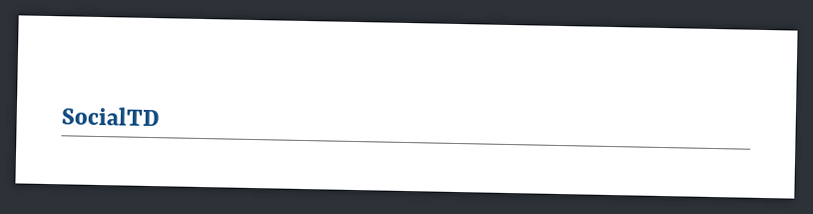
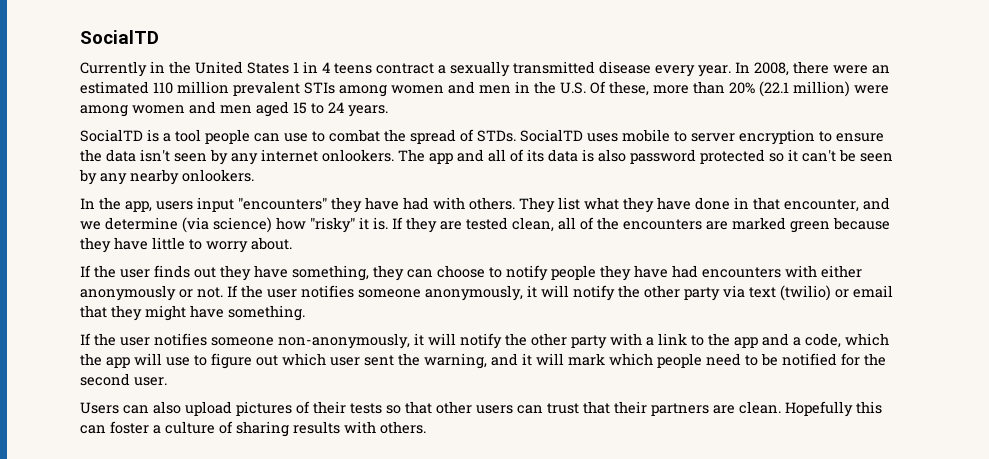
[61,106,160,127] SocialTD -> [80,30,159,44] [80,61,890,77] [80,81,889,97] [80,101,388,117] [80,129,884,145] [80,149,893,165] [79,169,254,185] [80,197,890,213] [80,217,890,233] [80,237,292,253] [80,265,862,281] [80,285,893,301] [80,305,305,321] [80,333,889,349] [80,353,886,369] [80,373,167,386] [80,401,882,417] [80,421,426,437] SocialTD // Currently in the United States 1 in 4 teens contract a sexually transmitted disease every year. In 2008, there were an estimated 110 million prevalent STIs among women and men in the U.S. Of these, more than 20% (22.1 million) were among women and men aged 15 to 24 years. // SocialTD is a tool people can use to combat the spread of STDs. SocialTD uses mobile to server encryption to ensure the data isn't seen by any internet onlookers. The app and all of its data is also password protected so it can't be seen by any nearby onlookers. // In the app, users input "encounters" they have had with others. They list what they have done in that encounter, and we determine (via science) how "risky" it is. If they are tested clean, all of the encounters are marked green because they have little to worry about. // If the user finds out they have something, they can choose to notify people they have had encounters with either anonymously or not. If the user notifies someone anonymously, it will notify the other party via text (twilio) or email that they might have something. // If the user notifies someone non-anonymously, it will notify the other party with a link to the app and a code, which the app will use to figure out which user sent the warning, and it will mark which people need to be notified for the second user. // Users can also upload pictures of their tests so that other users can trust that their partners are clean. Hopefully this can foster a culture of sharing results with others.

